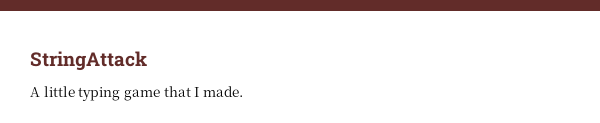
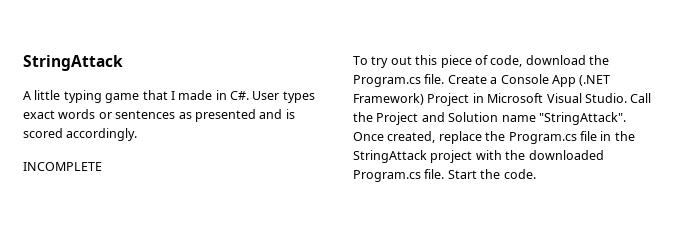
[202,86,243,97] made. -> [178,90,315,103] [23,109,295,122] [23,128,138,141] [23,162,102,171] [353,55,609,68] [353,74,611,87] [353,93,652,106] [353,112,626,125] [353,131,635,144] [353,150,604,163] [353,169,536,182] made in C#. User types exact words or sentences as presented and is scored accordingly. // INCOMPLETE // To try out this piece of code, download the Program.cs file. Create a Console App (.NET Framework) Project in Microsoft Visual Studio. Call the Project and Solution name "StringAttack". Once created, replace the Program.cs file in the StringAttack project with the downloaded Program.cs file. Start the code.

